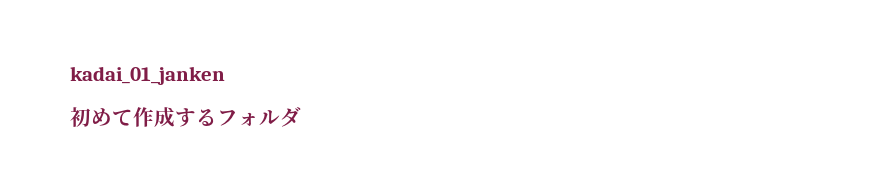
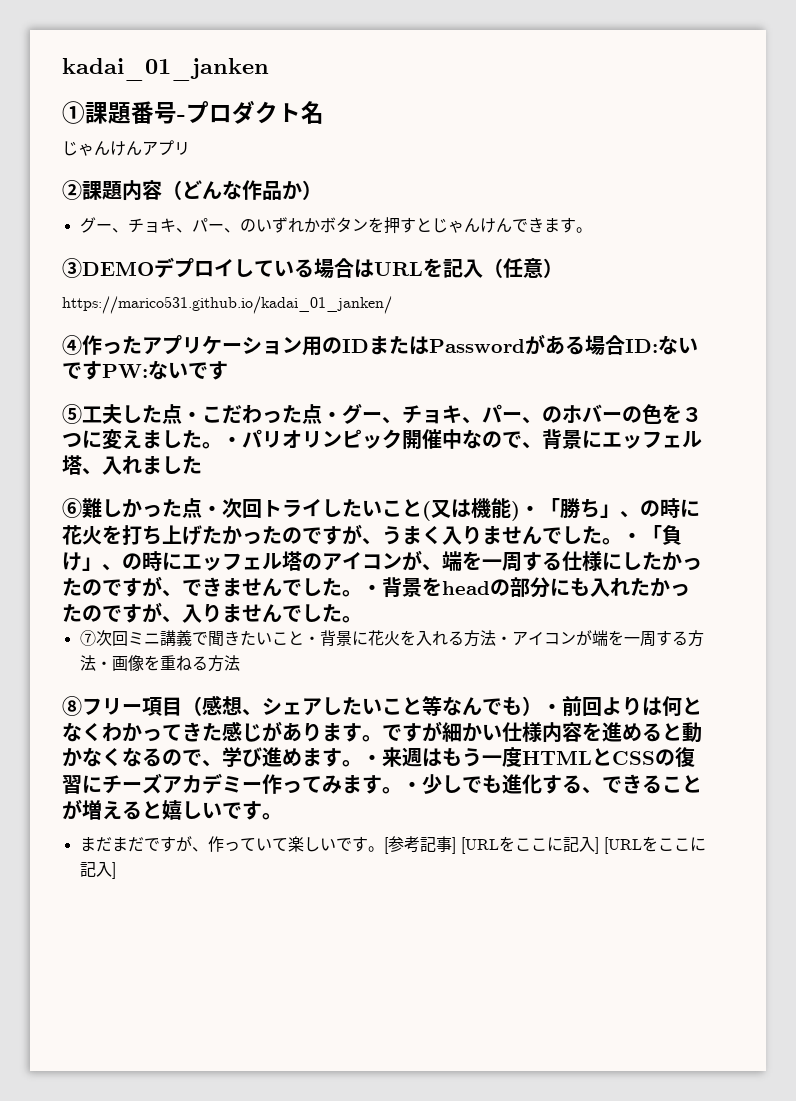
[70,107,301,127] 初めて作成するフォルダ -> [62,100,324,124] [62,140,190,156] [62,180,322,201] [79,217,592,234] [62,257,563,278] [62,296,392,314] [62,334,698,356] [62,360,228,380] [62,403,702,424] [62,429,702,450] [62,455,202,475] [62,498,700,521] [62,524,682,545] [62,550,702,571] [62,576,690,598] [62,602,362,623] [79,630,704,647] [79,655,240,672] [62,695,702,717] [62,721,702,743] [62,747,695,767] [62,773,702,794] [62,799,282,820] [79,836,706,854] [79,862,116,879] ①課題番号-プロダクト名 // じゃんけんアプリ // ②課題内容（どんな作品か） // グー、チョキ、パー、のいずれかボタンを押すとじゃんけんできます。 // ③DEMOデプロイしている場合はURLを記入（任意） // https://marico531.github.io/kadai_01_janken/ // ④作ったアプリケーション用のIDまたはPasswordがある場合ID:ないですPW:ないです // ⑤工夫した点・こだわった点・グー、チョキ、パー、のホバーの色を３つに変えました。・パリオリンピック開催中なので、背景にエッフェル塔、入れました // ⑥難しかった点・次回トライしたいこと(又は機能)・「勝ち」、の時に花火を打ち上げたかったのですが、うまく入りませんでした。・「負け」、の時にエッフェル塔のアイコンが、端を一周する仕様にしたかったのですが、できませんでした。・背景をheadの部分にも入れたかったのですが、入りませんでした。 // ⑦次回ミニ講義で聞きたいこと・背景に花火を入れる方法・アイコンが端を一周する方法・画像を重ねる方法 // ⑧フリー項目（感想、シェアしたいこと等なんでも）・前回よりは何となくわかってきた感じがあります。ですが細かい仕様内容を進めると動かなくなるので、学び進めます。・来週はもう一度HTMLとCSSの復習にチーズアカデミー作ってみます。・少しでも進化する、できることが増えると嬉しいです。 // まだまだですが、作っていて楽しいです。[参考記事] [URLをここに記入] [URLをここに記入]

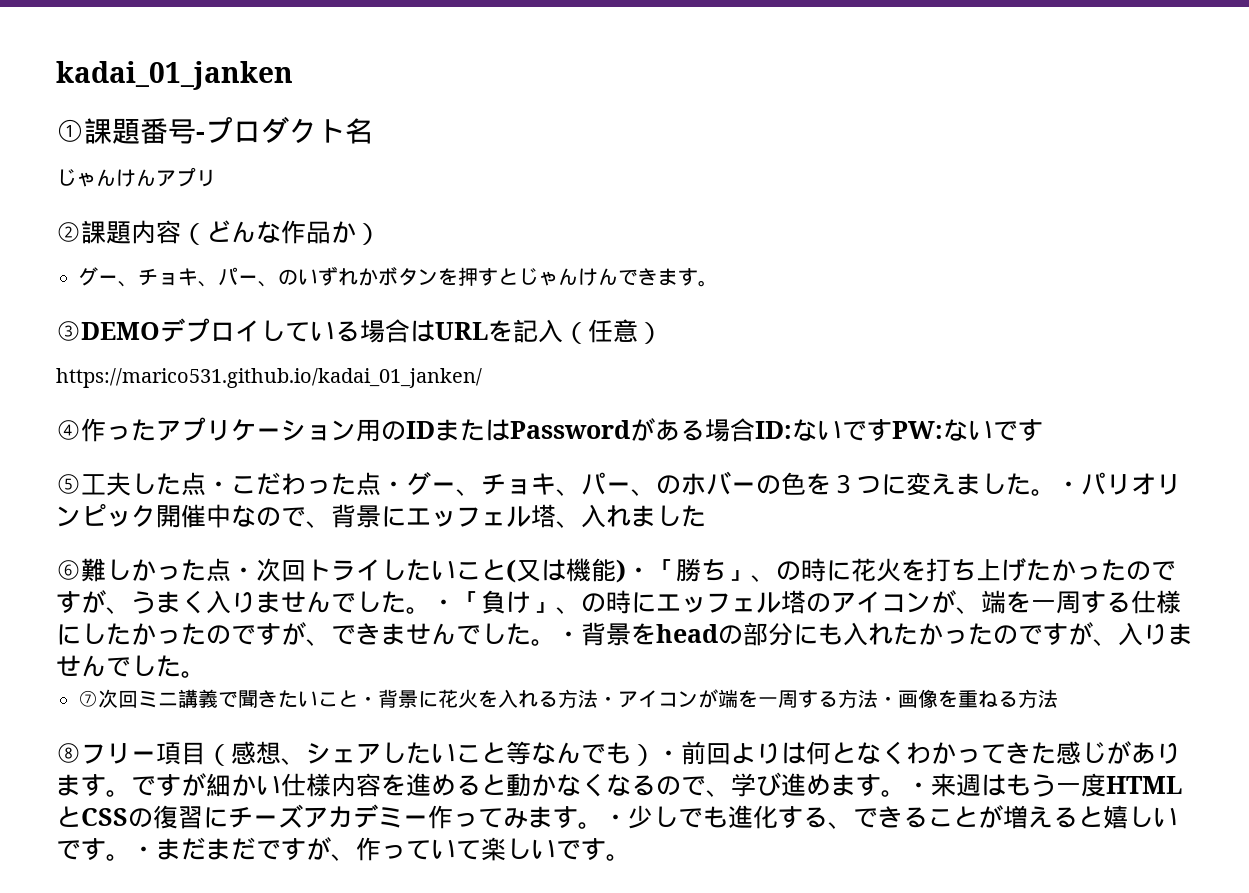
(282, 816) // -> [131,846,156,858] ・
[383,836,706,854] [79,862,116,879] [参考記事] [URLをここに記入] [URLをここに記入] -> (631, 857) none

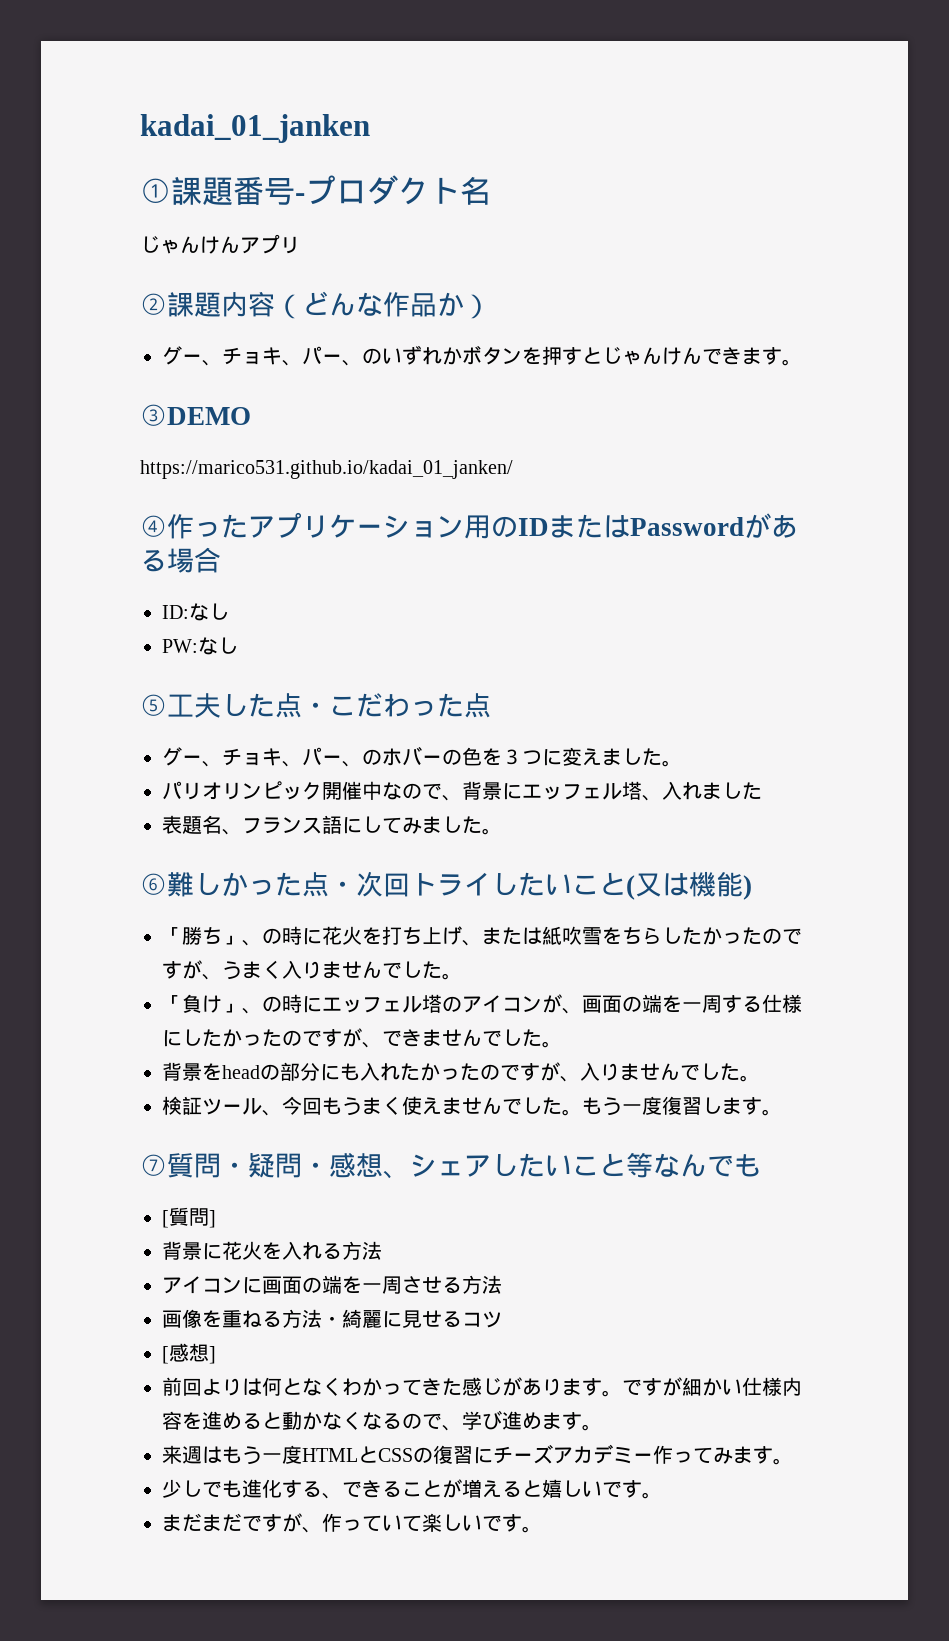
[160,318,663,344] デプロイしている場合はURLを記入（任意） -> (251, 415) none
[755,419,1043,442] ID:ないですPW:ないです -> [162,603,229,621] [162,637,238,655] // ID:なし // PW:なし
[381,481,406,493] ・ -> (491, 705) //
[1056,481,1081,493] ・ -> (682, 763) //
(706, 516) none -> [162,815,502,835] // 表題名、フランス語にしてみました。
[626,567,651,579] ・ -> (752, 887) //
(1026, 570) none -> [462,926,682,946] 、または紙吹雪をちらし
[431,599,456,611] ・ -> (462, 976) //
(981, 610) none -> [582,995,642,1013] 画面の
[556,631,581,643] ・ -> (562, 1044) //
[78,689,1058,708] [56,742,231,766] ⑦次回ミニ講義で聞きたいこと・背景に花火を入れる方法・アイコンが端を一周する方法・画像を重ねる方法 // ⑧フリー項目（ -> [162,1096,782,1116] [140,1153,329,1178] 検証ツール、今回もうまく使えませんでした。もう一度復習します。 // ⑦質問・疑問・
[631,744,681,766] ）・ -> [162,1207,216,1228] [162,1241,382,1260] [162,1275,502,1294] [162,1309,502,1328] [162,1343,216,1364] // [質問] // 背景に花火を入れる方法 // アイコンに画面の端を一周させる方法 // 画像を重ねる方法・綺麗に見せるコツ // [感想] //
[906,782,931,794] ・ -> (602, 1427) //
[603,814,628,826] ・ -> (793, 1461) //
[131,846,156,858] ・ -> (662, 1495) //

